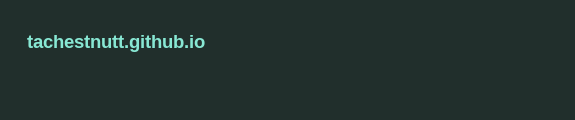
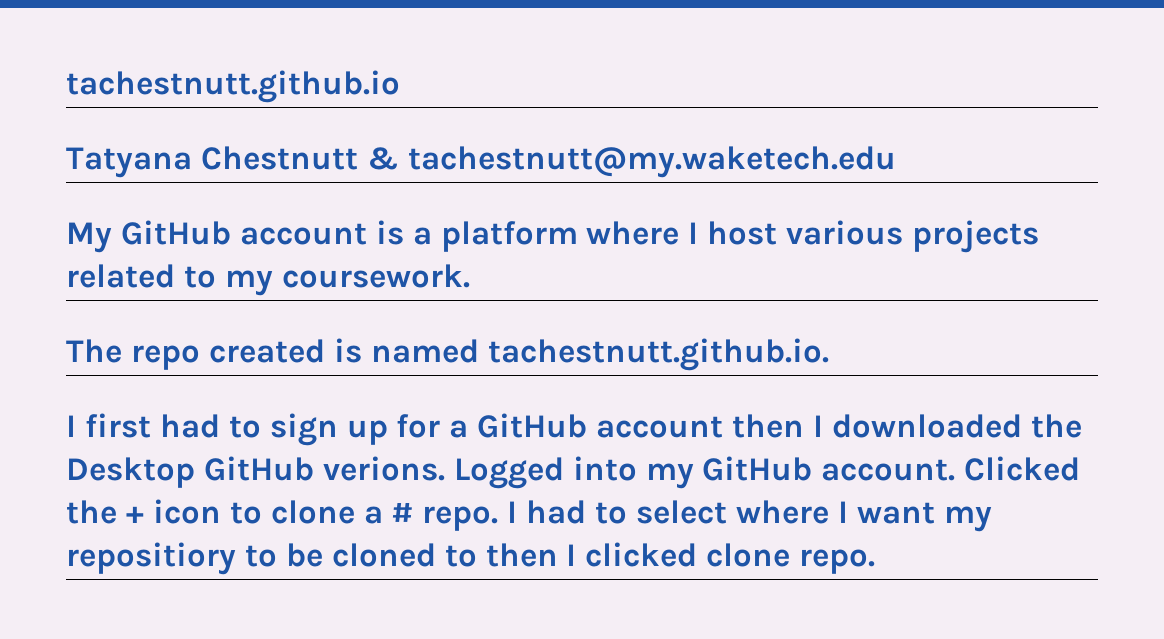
(205, 43) none -> [66,146,896,178] [66,220,1040,253] [66,264,470,296] [66,338,829,371] [66,413,1082,446] [66,456,1081,489] [66,499,992,532] [66,542,876,575] // Tatyana Chestnutt & tachestnutt@my.waketech.edu // My GitHub account is a platform where I host various projects related to my coursework. // The repo created is named tachestnutt.github.io. // I first had to sign up for a GitHub account then I downloaded the Desktop GitHub verions. Logged into my GitHub account. Clicked the + icon to clone a # repo. I had to select where I want my repositiory to be cloned to then I clicked clone repo.

